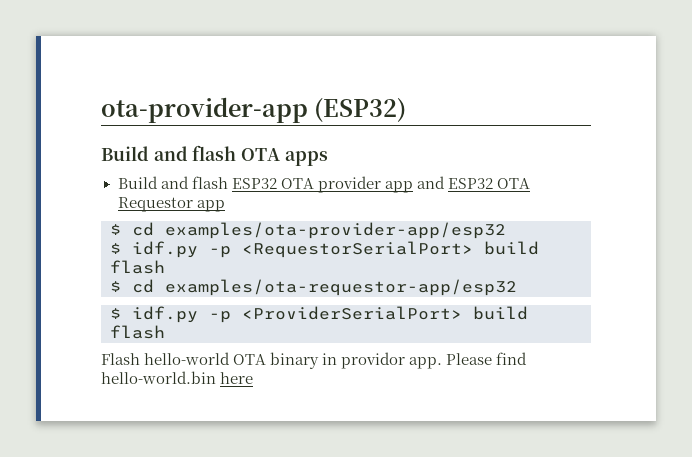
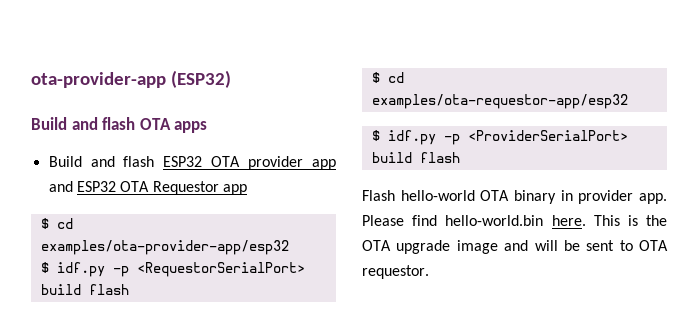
[341,352,406,369] providor -> [578,190,634,204] provider
[220,372,254,384] here -> [551,215,667,226] [362,240,668,254] [362,265,429,279] here. This is the OTA upgrade image and will be sent to OTA requestor.

